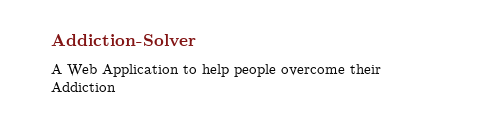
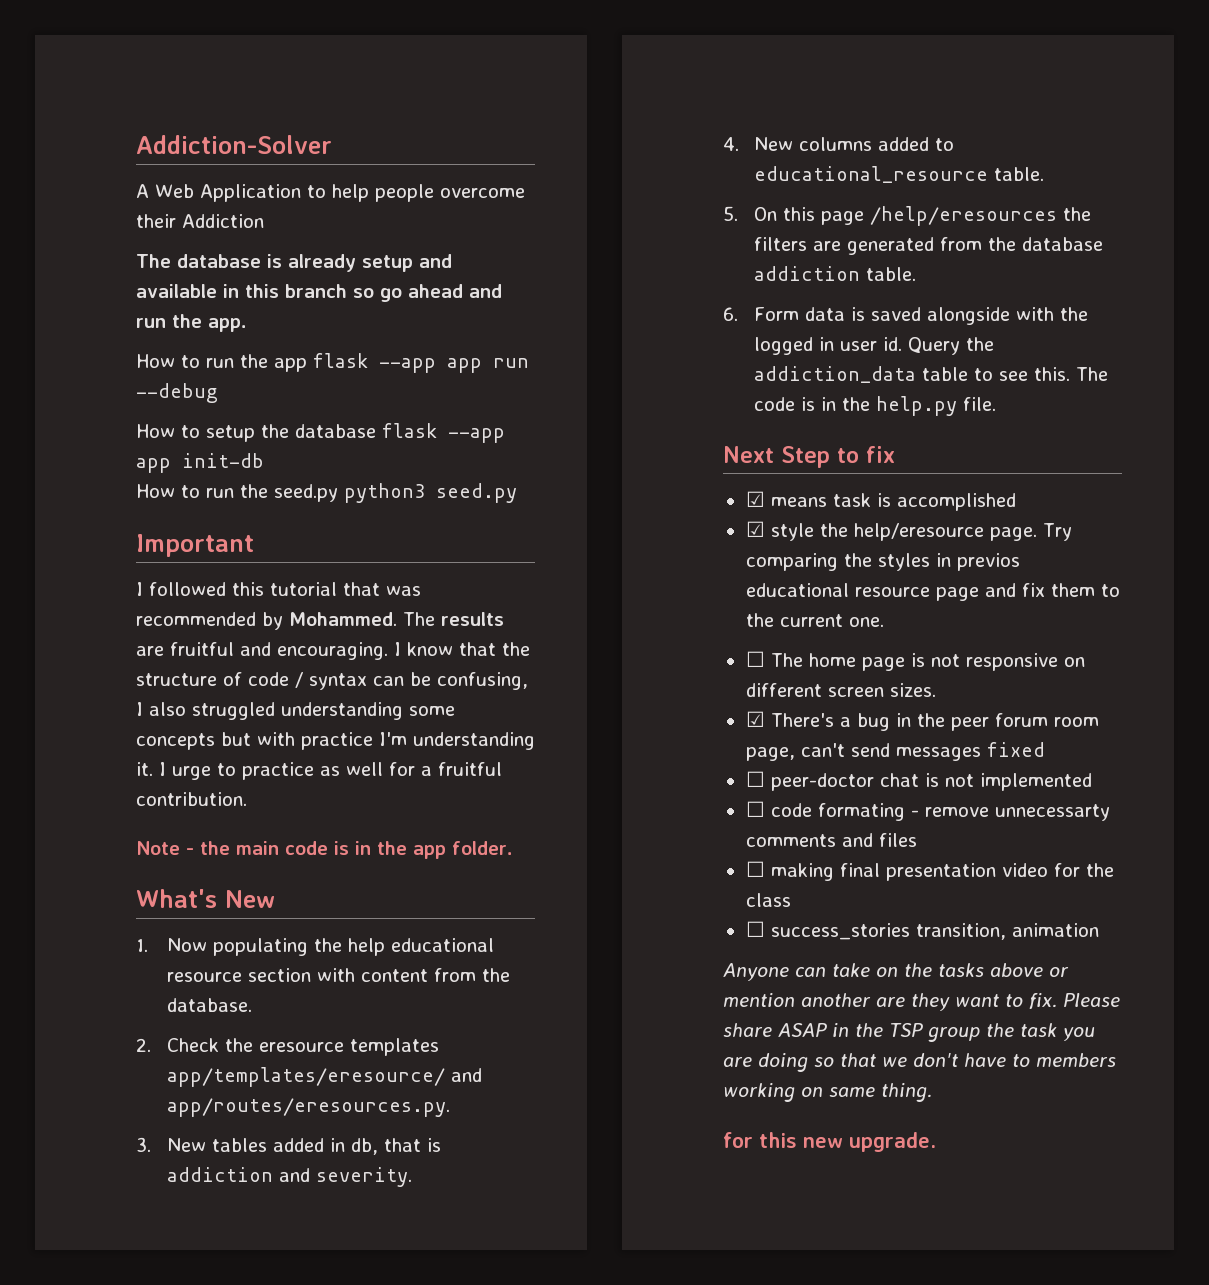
(116, 87) none -> [136,254,452,272] [136,284,502,302] [136,314,247,332] [136,353,529,373] [136,383,218,403] [136,423,505,443] [136,453,264,473] [136,483,517,503] [136,534,254,557] [136,582,421,596] [136,612,504,630] [136,642,530,660] [136,672,528,690] [136,702,455,720] [136,732,535,750] [136,762,502,780] [136,792,247,806] [136,841,513,859] [136,889,275,908] [136,938,495,956] [167,968,511,982] [167,998,253,1012] [136,1038,440,1056] [167,1067,483,1087] [167,1098,451,1117] [136,1137,442,1155] [167,1167,413,1187] [723,137,955,151] [754,166,1045,183] [723,206,1092,226] [754,237,1104,255] [754,266,917,281] [723,307,1089,325] [754,337,995,355] [754,366,1109,383] [754,396,997,416] [723,446,895,468] [745,491,1016,511] [745,521,1072,541] [745,553,1020,571] [745,583,1120,601] [745,613,884,627] [745,651,1085,671] [745,683,936,697] [745,711,1099,731] [745,742,1045,761] [745,771,1092,791] [745,801,1110,821] [745,833,917,847] [745,861,1114,881] [745,893,791,907] [745,921,1099,940] [723,963,1069,981] [723,993,1120,1011] [723,1023,1095,1042] [723,1053,1116,1072] [723,1083,932,1102] [723,1132,936,1152] // The database is already setup and available in this branch so go ahead and run the app. // How to run the app flask --app app run --debug // How to setup the database flask --app app init-db // How to run the seed.py python3 seed.py // Important // I followed this tutorial that was recommended by Mohammed. The results are fruitful and encouraging. I know that the structure of code / syntax can be confusing, I also struggled understanding some concepts but with practice I'm understanding it. I urge to practice as well for a fruitful contribution. // Note - the main code is in the app folder. // What's New // 1. Now populating the help educational resource section with content from the database. // 2. Check the eresource templates app/templates/eresource/ and app/routes/eresources.py. // 3. New tables added in db, that is addiction and severity. // 4. New columns added to educational_resource table. // 5. On this page /help/eresources the filters are generated from the database addiction table. // 6. Form data is saved alongside with the logged in user id. Query the addiction_data table to see this. The code is in the help.py file. // Next Step to fix // ☑ means task is accomplished // ☑ style the help/eresource page. Try comparing the styles in previos educational resource page and fix them to the current one. // ☐ The home page is not responsive on different screen sizes. // ☑ There's a bug in the peer forum room page, can't send messages fixed // ☐ peer-doctor chat is not implemented // ☐ code formating - remove unnecessarty comments and files // ☐ making final presentation video for the class // ☐ success_stories transition, animation // Anyone can take on the tasks above or mention another are they want to fix. Please share ASAP in the TSP group the task you are doing so that we don't have to members working on same thing. // for this new upgrade.

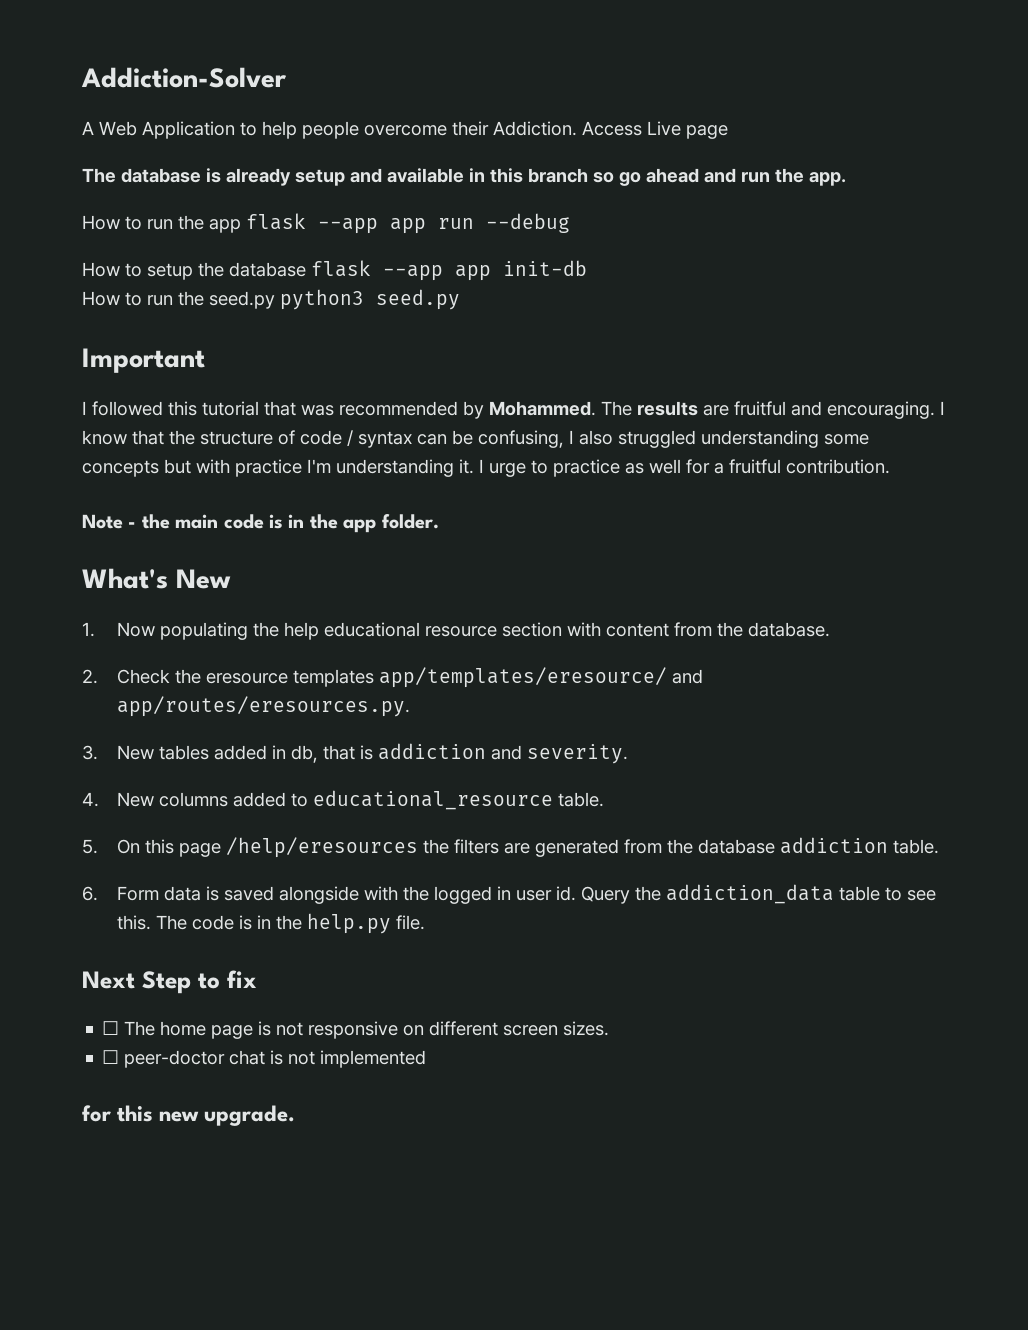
[182,214,264,228] Addiction -> [493,121,728,139] Addiction. Access Live page
[745,491,1016,511] [745,521,1072,541] [745,553,1020,571] [745,583,1120,601] [745,613,884,627] // ☑ means task is accomplished // ☑ style the help/eresource page. Try comparing the styles in previos educational resource page and fix them to the current one. -> (257, 979) none
[745,711,1099,731] [745,742,1045,761] // ☑ There's a bug in the peer forum room page, can't send messages fixed -> (610, 1028) none
[745,801,1110,821] [745,833,917,847] [745,861,1114,881] [745,893,791,907] [745,921,1099,940] [723,963,1069,981] [723,993,1120,1011] [723,1023,1095,1042] [723,1053,1116,1072] [723,1083,932,1102] // ☐ code formating - remove unnecessarty comments and files // ☐ making final presentation video for the class // ☐ success_stories transition, animation // Anyone can take on the tasks above or mention another are they want to fix. Please share ASAP in the TSP group the task you are doing so that we don't have to members working on same thing. -> (427, 1059) none

